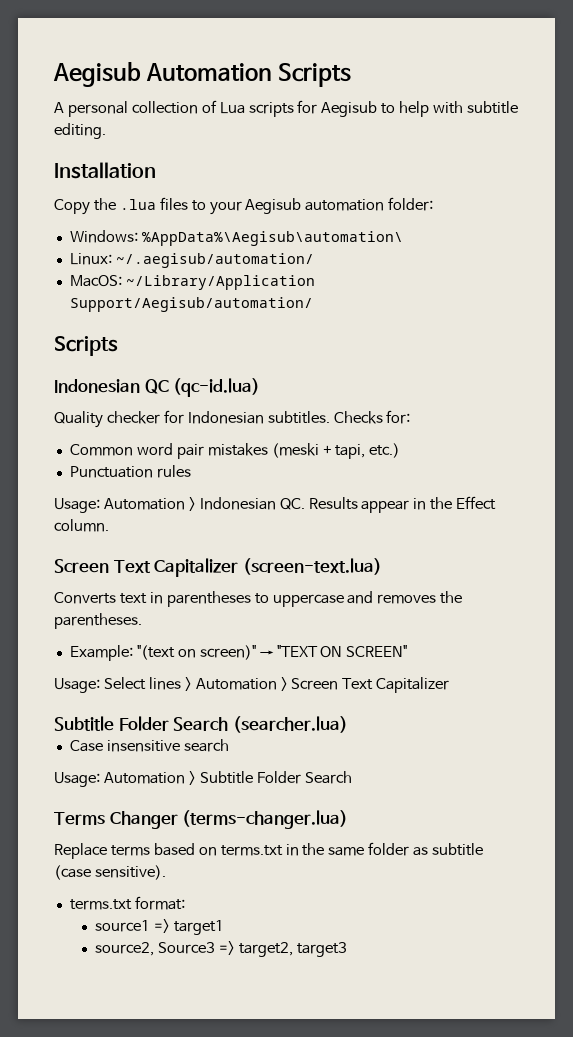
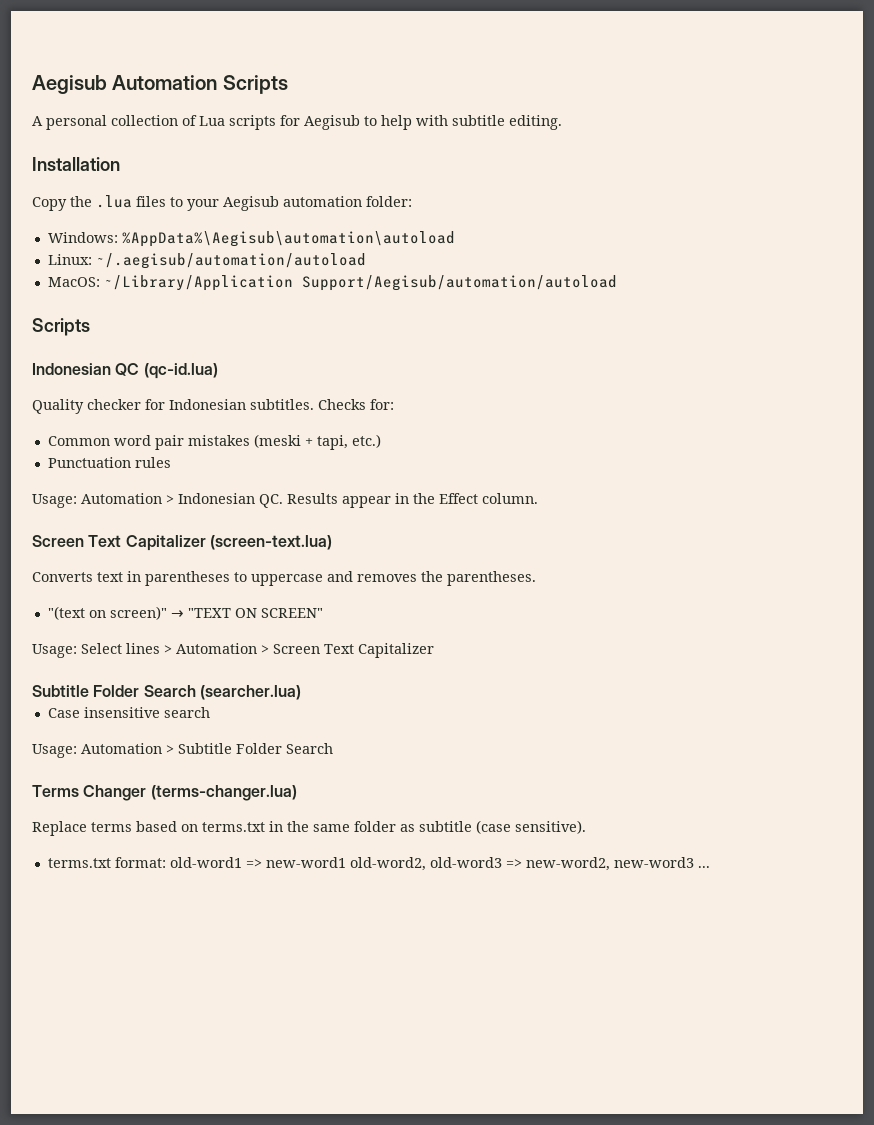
[141,231,403,246] %AppData%\Aegisub\automation\ -> [121,231,455,247] %AppData%\Aegisub\automation\autoload
[115,253,314,268] ~/.aegisub/automation/ -> [95,253,366,269] ~/.aegisub/automation/autoload
[69,297,313,312] Support/Aegisub/automation/ -> [301,275,617,291] Support/Aegisub/automation/autoload
[69,645,133,661] Example: -> (536, 578) none
[95,919,224,935] [95,941,347,957] // source1 => target1 // source2, Source3 => target2, target3 -> [169,857,710,871] old-word1 => new-word1 old-word2, old-word3 => new-word2, new-word3 ...

